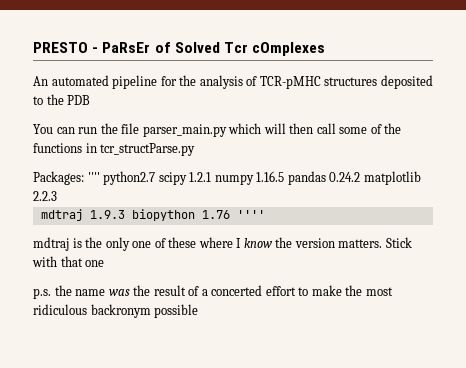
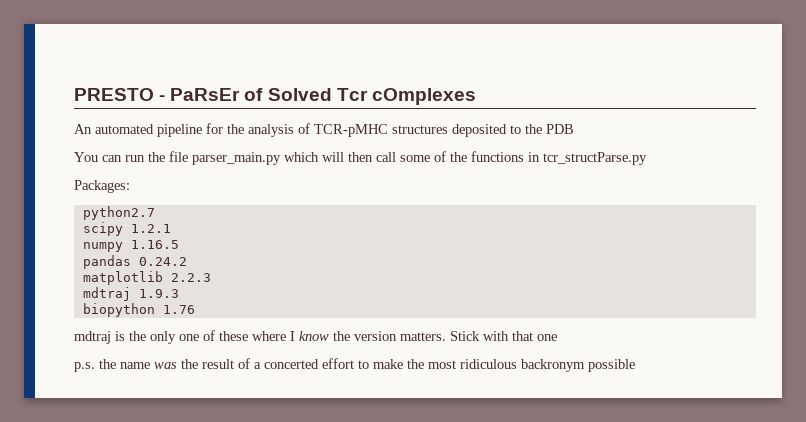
[87,172,100,182] '''' -> (130, 186) //
(156, 178) none -> (155, 213) //
(212, 177) none -> (171, 228) //
(285, 176) none -> (179, 244) //
(361, 177) none -> (187, 261) //
(125, 214) none -> (179, 293) //
[236,210,265,219] '''' -> (195, 309) none

